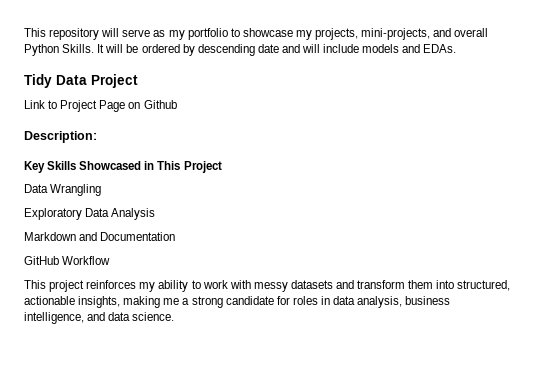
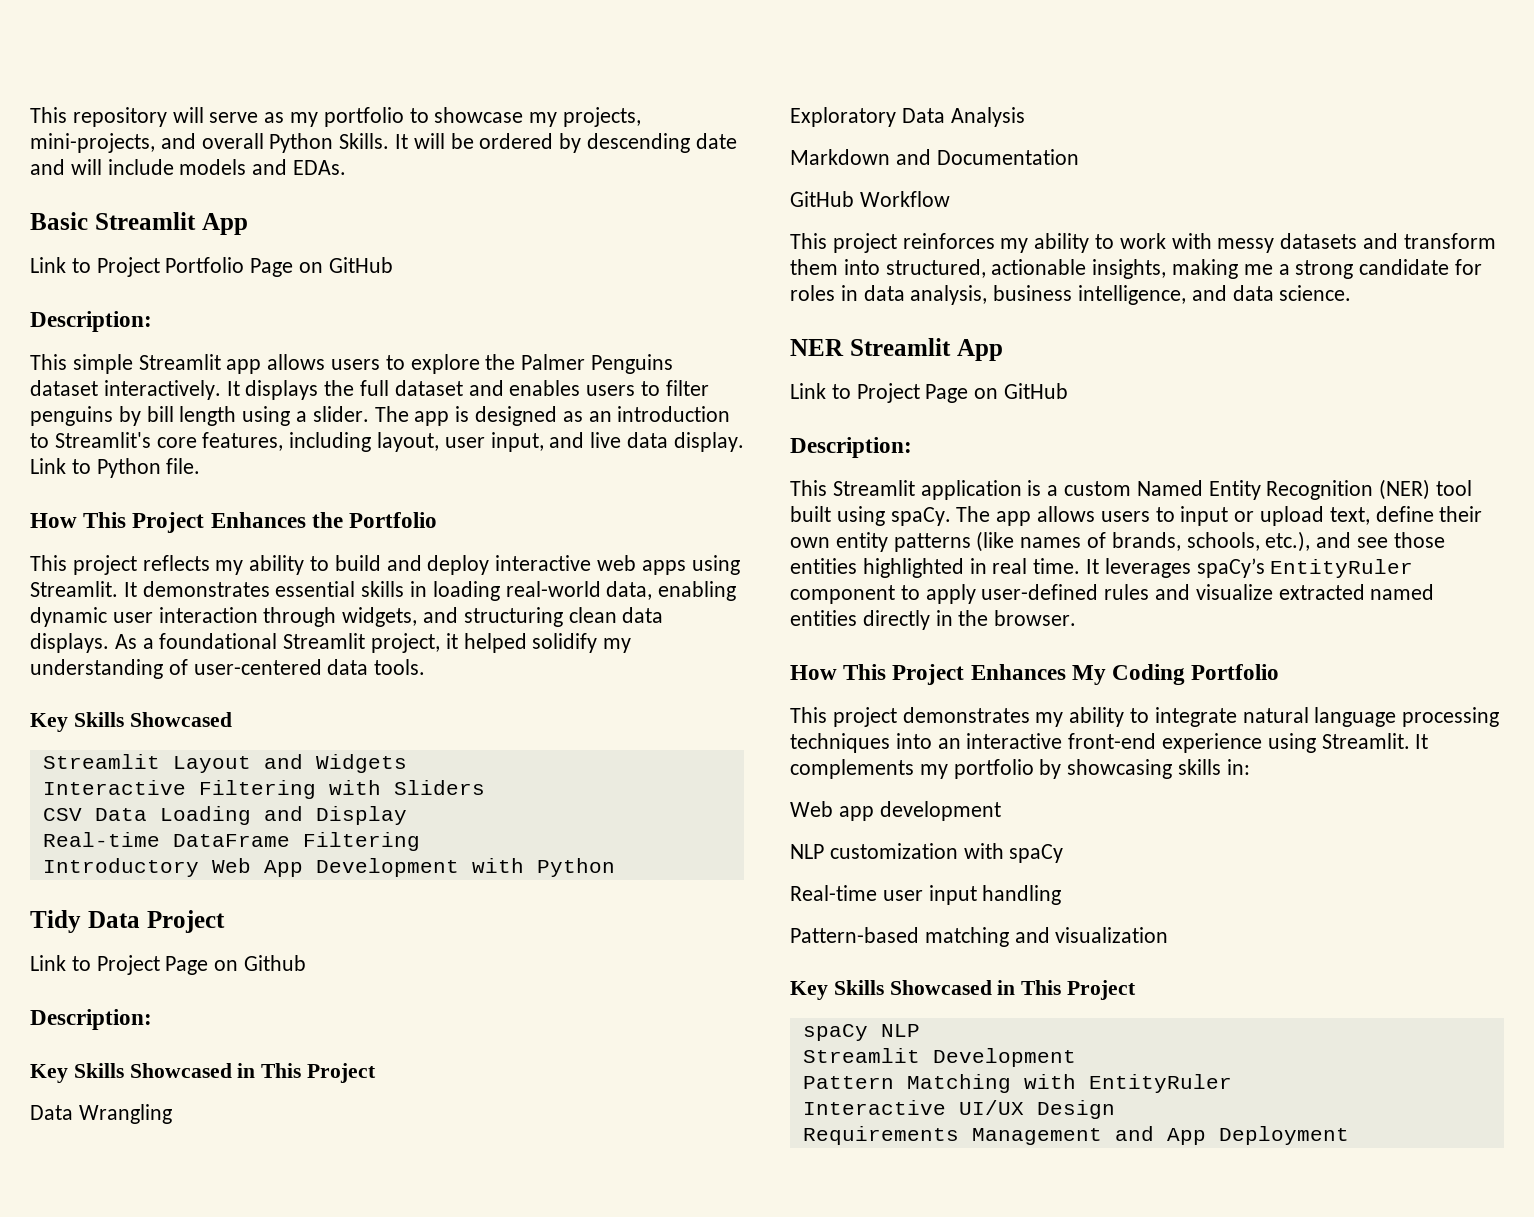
(457, 48) none -> [30,212,248,235] [30,257,393,277] [30,311,152,332] [30,354,674,374] [30,380,709,400] [30,406,731,426] [30,432,744,452] [30,458,201,478] [30,512,438,533] [30,555,740,575] [30,581,737,601] [30,607,664,627] [30,633,632,653] [30,659,426,679] [30,712,232,732] [42,754,407,773] [42,780,485,799] [42,806,407,825] [42,832,420,851] [42,858,615,877] // Basic Streamlit App // Link to Project Portfolio Page on GitHub // Description: // This simple Streamlit app allows users to explore the Palmer Penguins dataset interactively. It displays the full dataset and enables users to filter penguins by bill length using a slider. The app is designed as an introduction to Streamlit's core features, including layout, user input, and live data display. Link to Python file. // How This Project Enhances the Portfolio // This project reflects my ability to build and deploy interactive web apps using Streamlit. It demonstrates essential skills in loading real-world data, enabling dynamic user interaction through widgets, and structuring clean data displays. As a foundational Streamlit project, it helped solidify my understanding of user-centered data tools. // Key Skills Showcased // Streamlit Layout and Widgets // Interactive Filtering with Sliders // CSV Data Loading and Display // Real-time DataFrame Filtering // Introductory Web App Development with Python
(175, 316) none -> [790,338,1003,361] [790,383,1069,403] [790,437,912,458] [790,479,1473,500] [790,506,1483,526] [790,531,1445,552] [790,558,1414,578] [790,584,1435,604] [790,610,1077,630] [790,664,1280,685] [790,707,1500,727] [790,733,1429,753] [790,759,1250,779] [790,801,1001,821] [790,843,1064,863] [790,885,1062,905] [790,927,1169,947] [790,980,1137,1000] [802,1024,920,1041] [802,1048,1076,1067] [802,1074,1232,1093] [802,1100,1115,1119] [802,1126,1349,1145] // NER Streamlit App // Link to Project Page on GitHub // Description: // This Streamlit application is a custom Named Entity Recognition (NER) tool built using spaCy. The app allows users to input or upload text, define their own entity patterns (like names of brands, schools, etc.), and see those entities highlighted in real time. It leverages spaCy’s EntityRuler component to apply user-defined rules and visualize extracted named entities directly in the browser. // How This Project Enhances My Coding Portfolio // This project demonstrates my ability to integrate natural language processing techniques into an interactive front-end experience using Streamlit. It complements my portfolio by showcasing skills in: // Web app development // NLP customization with spaCy // Real-time user input handling // Pattern-based matching and visualization // Key Skills Showcased in This Project // spaCy NLP // Streamlit Development // Pattern Matching with EntityRuler // Interactive UI/UX Design // Requirements Management and App Deployment

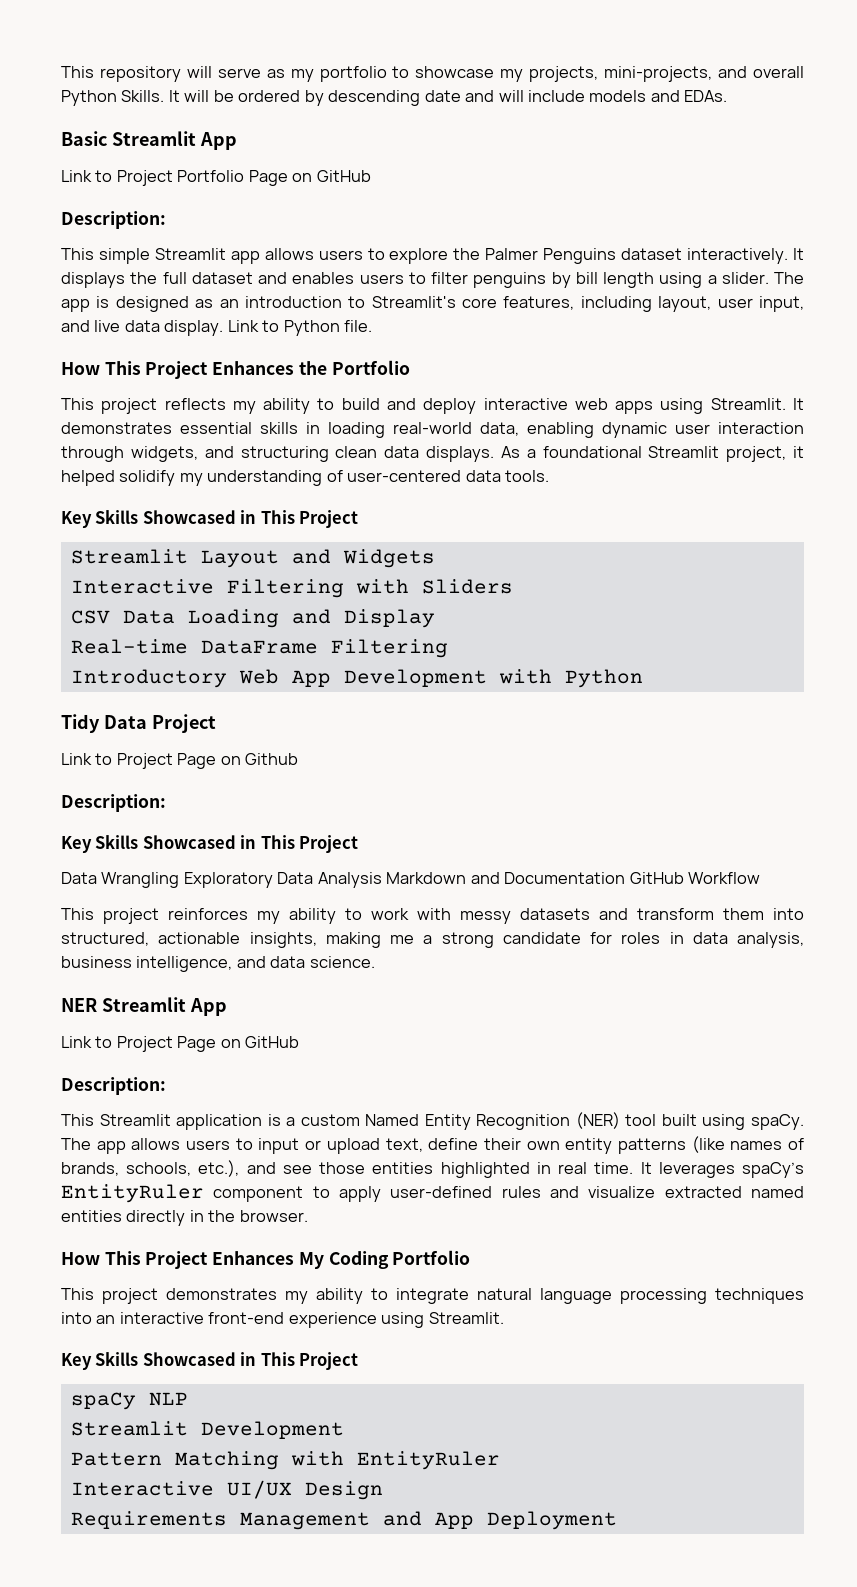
(232, 719) none -> [240,510,359,528] in This Project
(172, 1114) // -> (180, 880) none
(1025, 117) // -> (382, 880) none
(1079, 157) // -> (626, 878) none
[1415,734,1429,749] [790,759,1250,779] [790,801,1001,821] [790,843,1064,863] [790,885,1062,905] [790,927,1169,947] It complements my portfolio by showcasing skills in: // Web app development // NLP customization with spaCy // Real-time user input handling // Pattern-based matching and visualization -> (504, 1318) none

